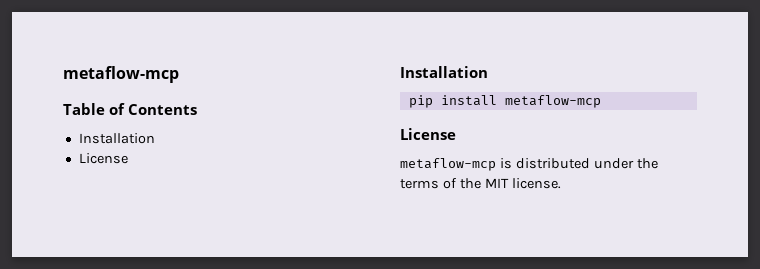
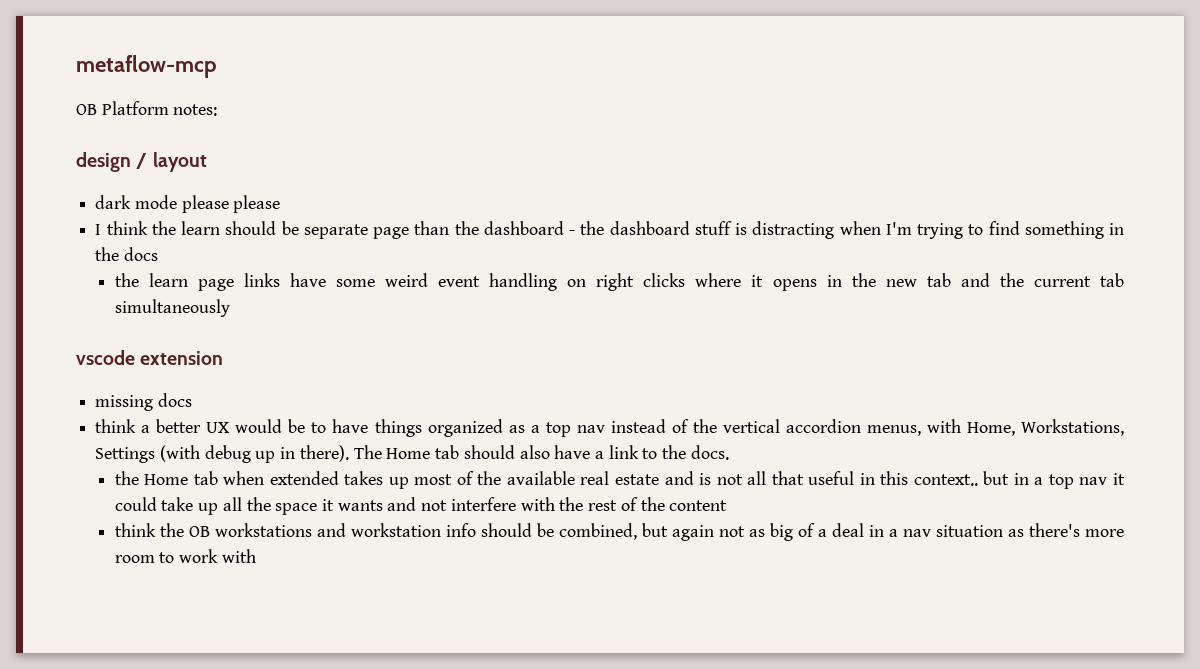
[63,66,179,83] [63,103,198,115] [78,133,155,144] [78,153,128,164] [400,66,488,78] [408,95,601,108] [400,128,456,140] [400,158,658,171] [400,178,561,189] metaflow-mcp // Table of Contents // Installation // License // Installation // pip install metaflow-mcp // License // metaflow-mcp is distributed under the terms of the MIT license. -> [76,55,217,78] [76,101,218,116] [76,152,207,172] [95,195,281,213] [95,221,1124,239] [95,247,158,261] [114,273,1124,291] [114,299,230,317] [76,350,224,365] [95,393,192,411] [95,419,1124,437] [95,445,729,463] [114,471,1125,489] [114,497,728,515] [114,523,1125,541] [114,549,256,563] metaflow-mcp // OB Platform notes: // design / layout // dark mode please please // I think the learn should be separate page than the dashboard - the dashboard stuff is distracting when I'm trying to find something in the docs // the learn page links have some weird event handling on right clicks where it opens in the new tab and the current tab simultaneously // vscode extension // missing docs // think a better UX would be to have things organized as a top nav instead of the vertical accordion menus, with Home, Workstations, Settings (with debug up in there). The Home tab should also have a link to the docs. // the Home tab when extended takes up most of the available real estate and is not all that useful in this context.. but in a top nav it could take up all the space it wants and not interfere with the rest of the content // think the OB workstations and workstation info should be combined, but again not as big of a deal in a nav situation as there's more room to work with

